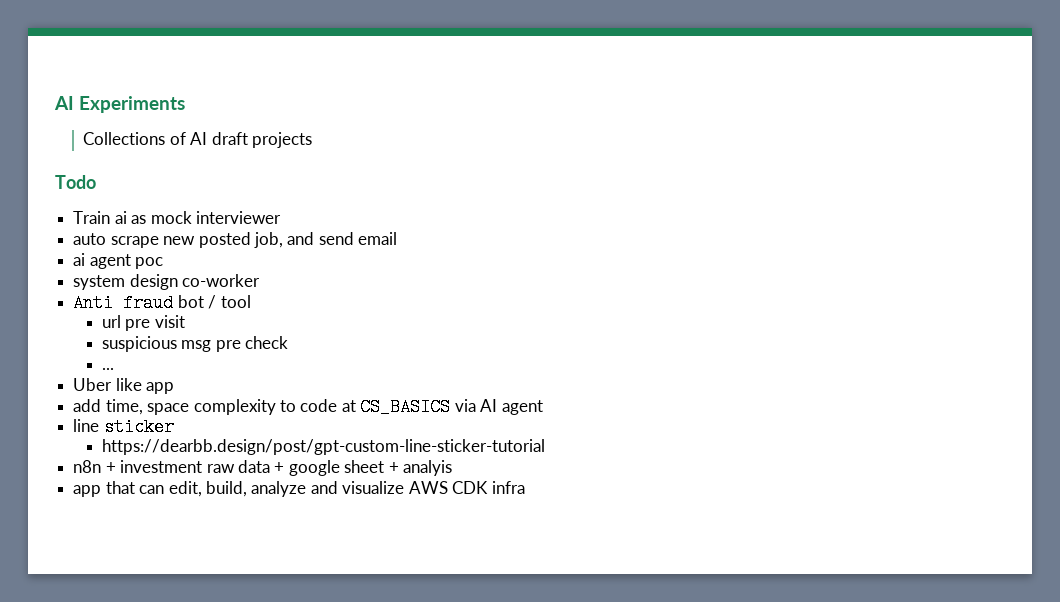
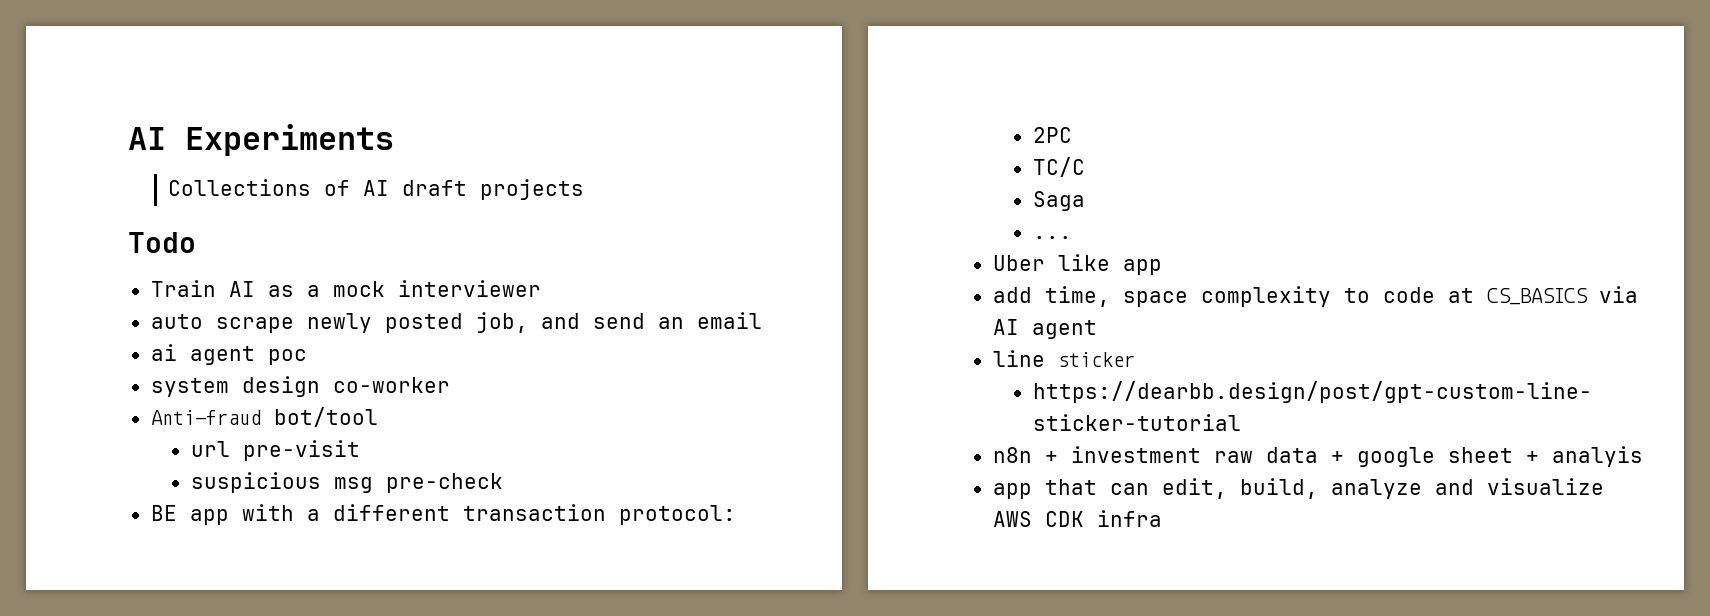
[114,211,147,224] ai as -> [228,281,320,297] AI as a
[163,236,196,245] new -> [306,313,372,333] newly
(354, 238) none -> [657,317,684,329] an
[73,294,251,312] Anti fraud bot / tool -> [150,407,378,427] Anti-fraud bot/tool
[125,315,185,331] pre visit -> [242,440,360,461] pre-visit
[215,336,288,352] pre check -> [385,473,503,493] [150,504,736,525] [1032,127,1072,143] [1032,157,1085,177] [1032,191,1085,211] pre-check // BE app with a different transaction protocol: // 2PC // TC/C // Saga

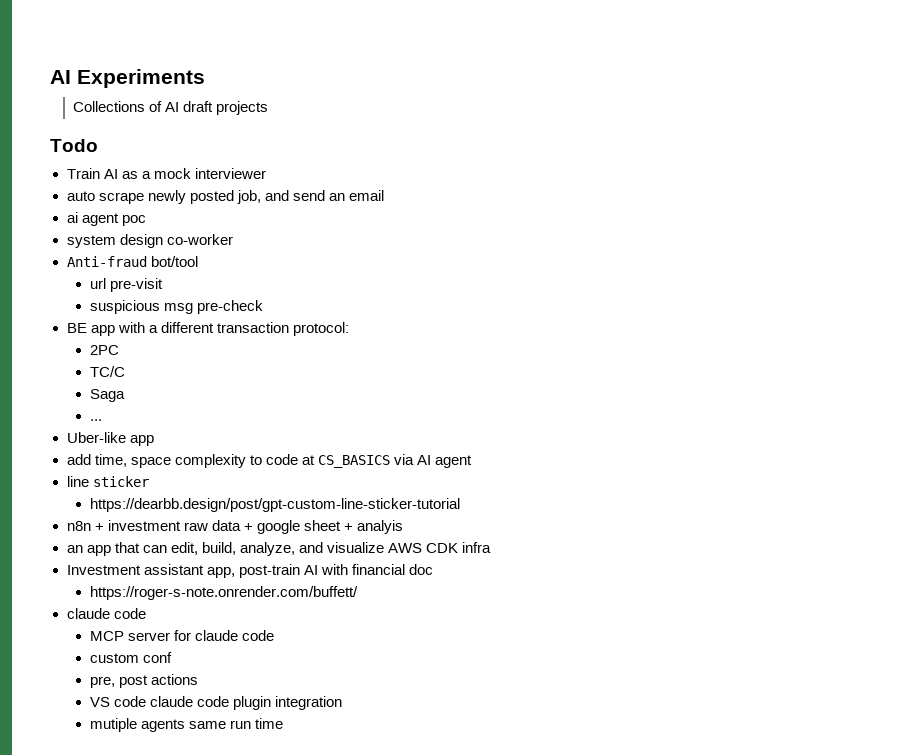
[992,254,1110,271] Uber like -> [66,432,126,443] Uber-like
(1643, 456) none -> [66,545,83,553] an
[1330,479,1422,499] analyze -> [239,542,295,556] analyze,
(1162, 518) none -> [66,564,433,578] [89,586,358,600] [66,608,146,619] [89,630,274,641] [89,652,172,663] [89,674,198,688] [89,696,342,710] [89,718,283,732] // Investment assistant app, post-train AI with financial doc // https://roger-s-note.onrender.com/buffett/ // claude code // MCP server for claude code // custom conf // pre, post actions // VS code claude code plugin integration // mutiple agents same run time

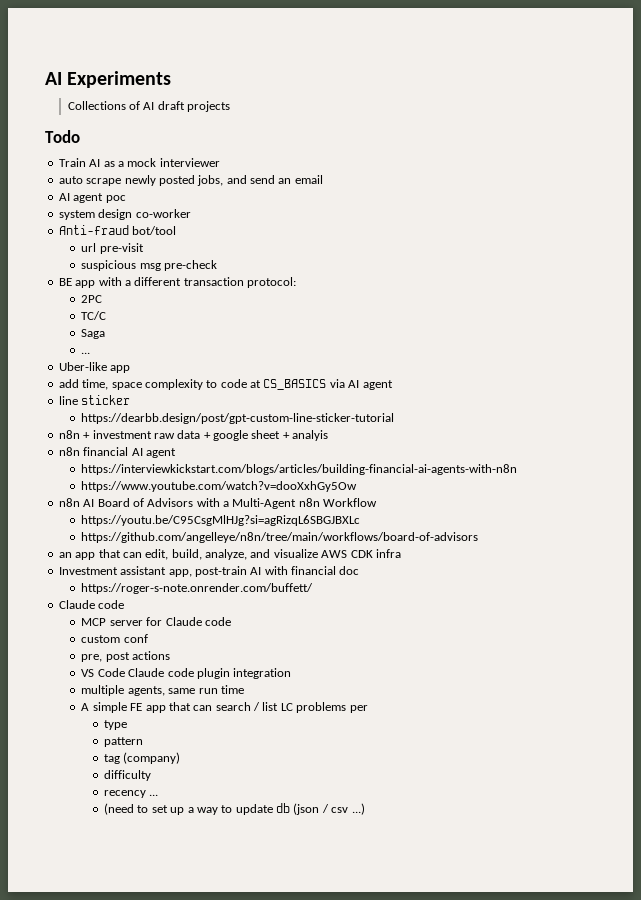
[236,190,261,204] job, -> [197,175,224,186] jobs,
[66,212,78,223] ai -> [58,193,70,201] AI
(403, 527) none -> [58,447,176,458] [81,464,518,475] [81,481,358,492] [58,498,378,509] [81,515,361,526] [81,532,479,543] // n8n financial AI agent // https://interviewkickstart.com/blogs/articles/building-financial-ai-agents-with-n8n // https://www.youtube.com/watch?v=dooXxhGy5Ow // n8n AI Board of Advisors with a Multi-Agent n8n Workflow // https://youtu.be/C95CsgMlHJg?si=agRizqL6SBGJBXLc // https://github.com/angelleye/n8n/tree/main/workflows/board-of-advisors
[66,608,110,619] claude -> [58,600,95,609] Claude
[194,630,238,641] claude -> [165,617,202,626] Claude
[113,696,193,707] code claude -> [97,668,165,677] Code Claude
[89,718,185,732] mutiple agents -> [81,685,165,696] multiple agents,
(283, 723) none -> [81,702,368,713] [104,720,128,730] [104,737,144,747] [104,752,181,764] [104,770,152,781] [104,790,159,798] [104,803,365,815] // A simple FE app that can search / list LC problems per // type // pattern // tag (company) // difficulty // recency ... // (need to set up a way to update db (json / csv ...)

